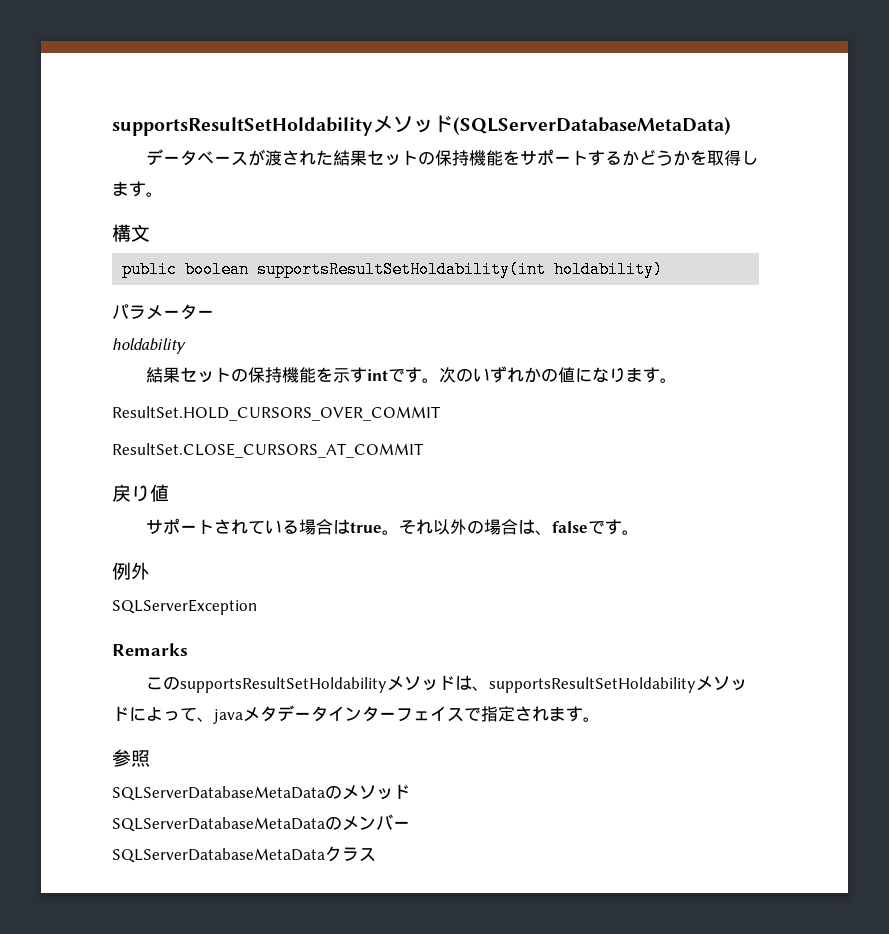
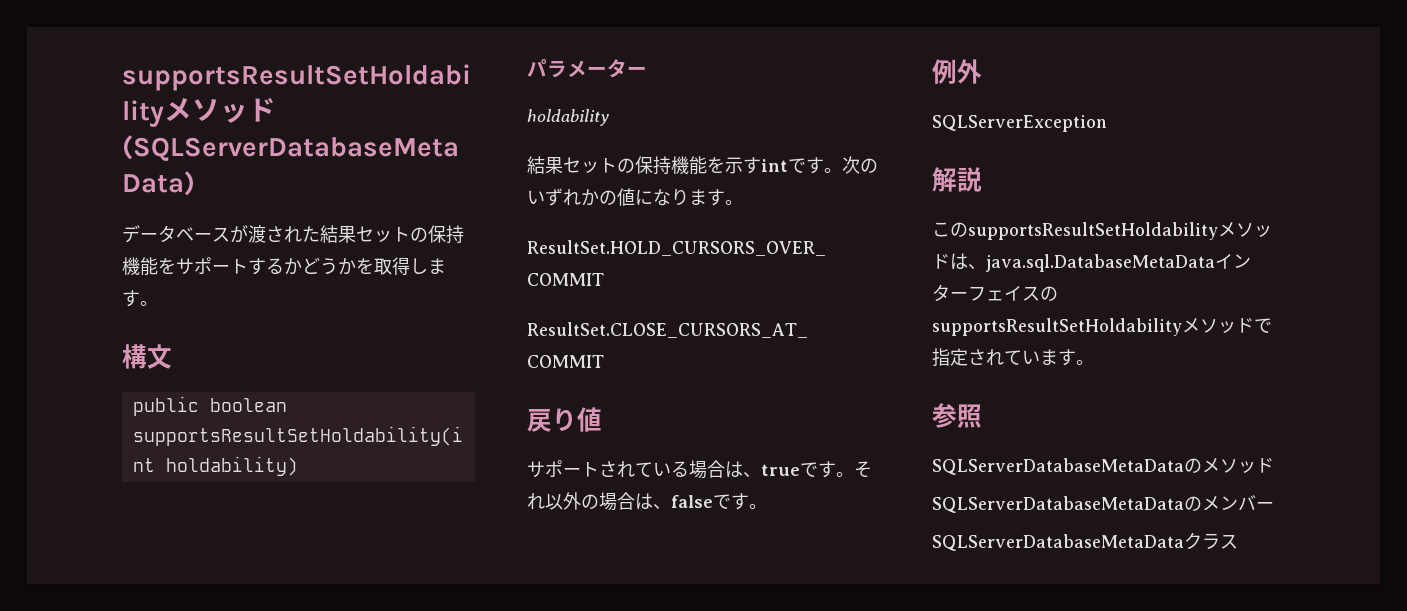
[349,522,382,533] true -> [743,461,836,478] 、trueです
[112,643,188,656] Remarks -> [932,167,982,192] 解説
[488,676,747,693] [112,705,328,724] supportsResultSetHoldabilityメソッドによって、javaメタデータ -> [986,254,1215,272] java.sql.DatabaseMetaData
(464, 714) none -> [1040,286,1058,301] [932,318,1254,336] のsupportsResultSetHoldabilityメソッド
(549, 713) none -> [1004,350,1040,365] てい

